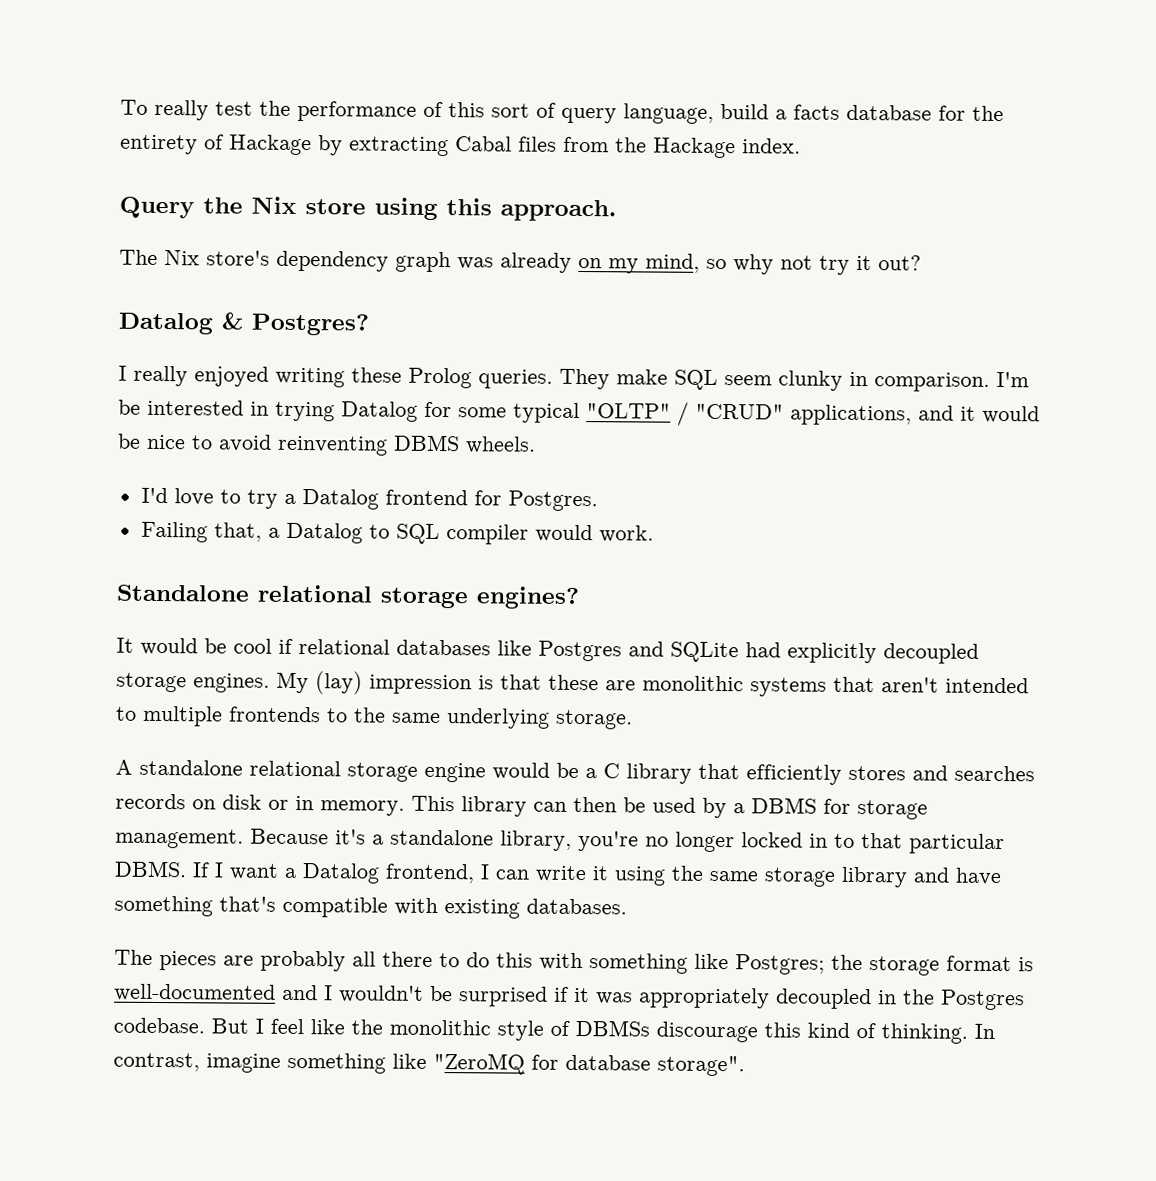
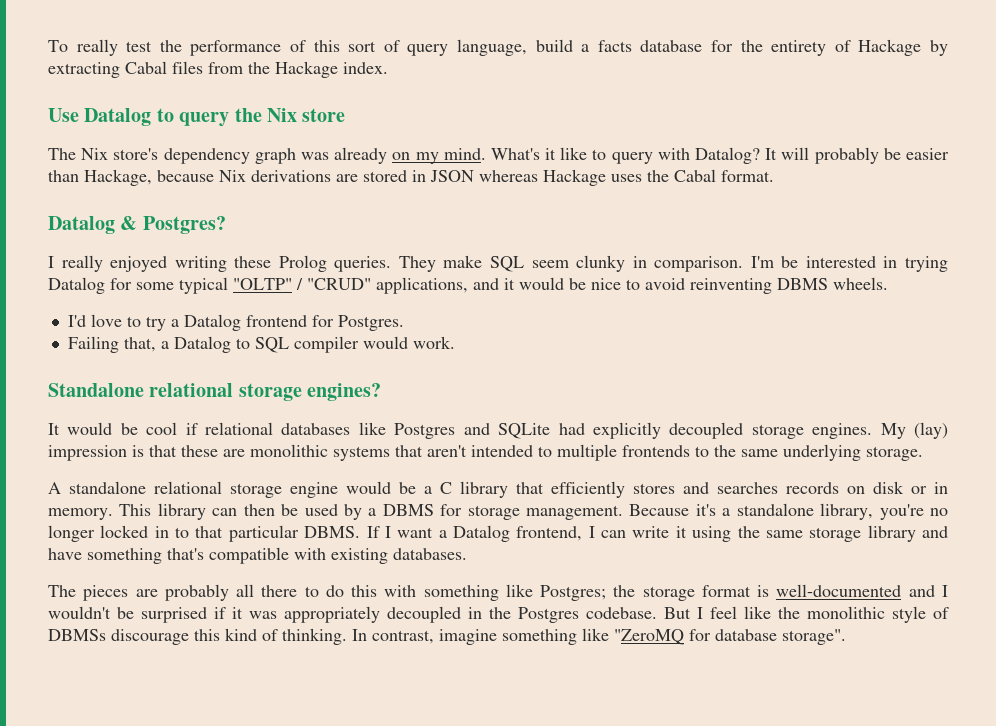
[119,196,195,219] Query -> [48,108,230,127] Use Datalog to query
[374,197,617,222] using this approach. -> (346, 115) none
[645,253,921,275] mind, so why not try it out? -> [443,147,949,164] [48,169,774,186] mind. What's it like to query with Datalog? It will probably be easier than Hackage, because Nix derivations are stored in JSON whereas Hackage uses the Cabal format.

